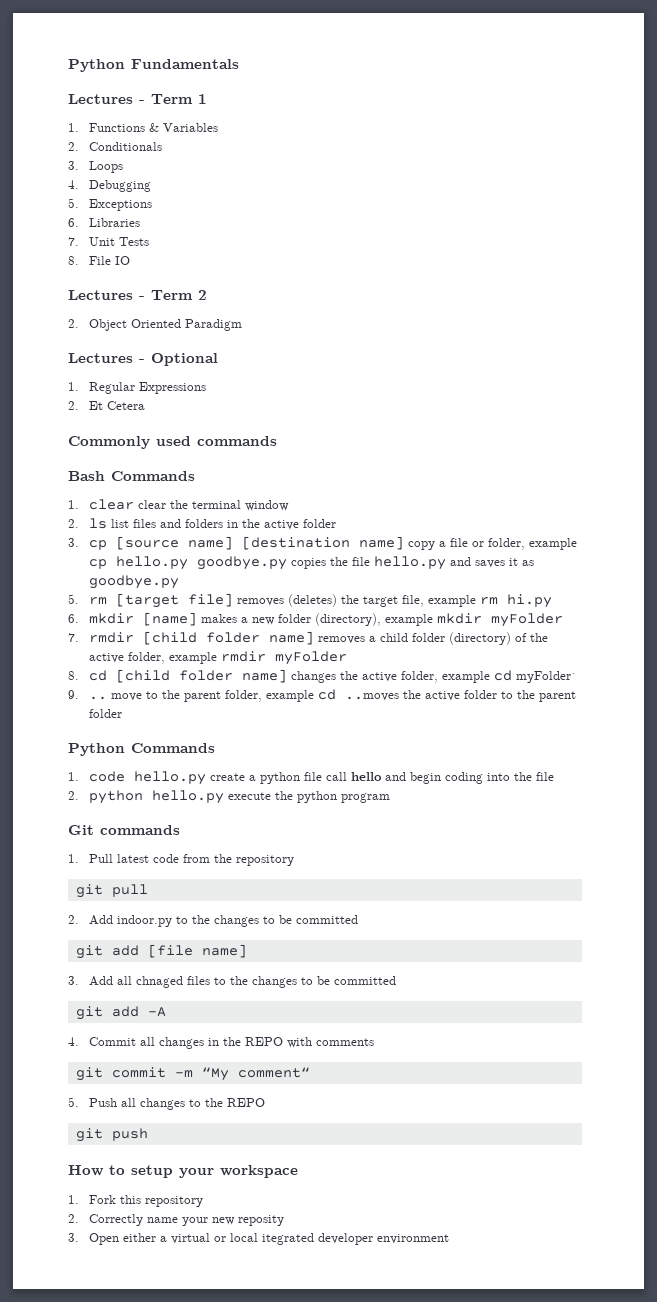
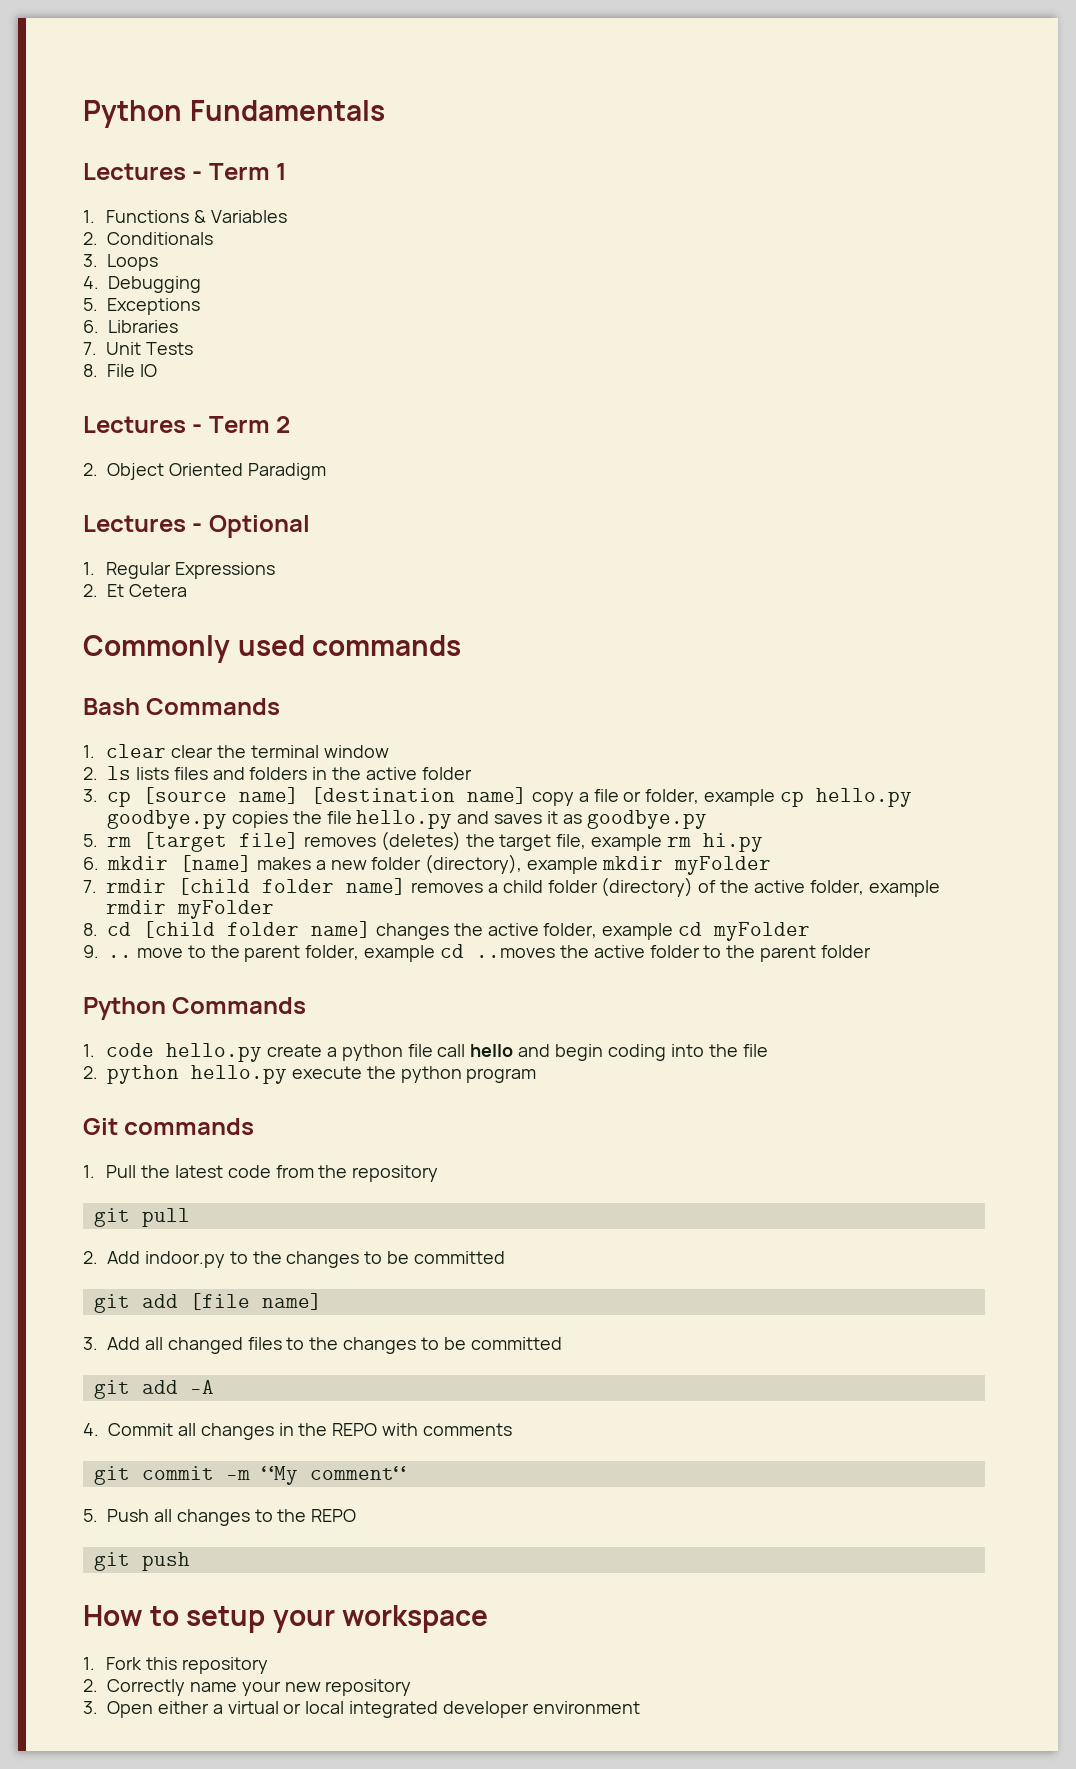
[111,519,130,528] list -> [135,767,169,780] lists
[516,671,579,683] myFolder` -> [713,922,811,941] myFolder
(114, 858) none -> [141,1165,171,1178] the
[136,976,184,988] chnaged -> [167,1337,243,1354] changed
[238,1215,285,1226] reposity -> [325,1679,412,1696] repository
[262,1233,315,1245] itegrated -> [349,1701,439,1718] integrated

